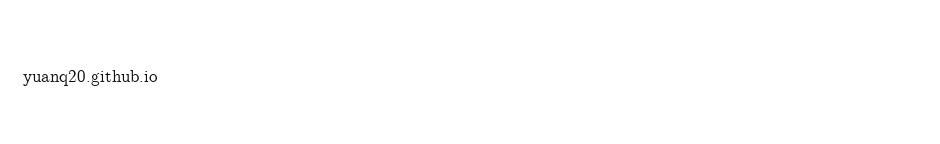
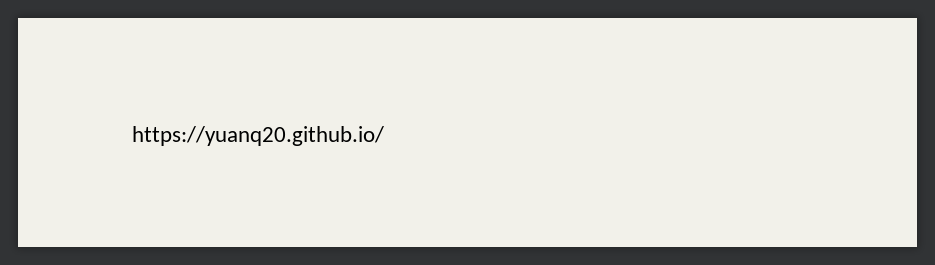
[23,70,158,86] yuanq20.github.io -> [132,126,384,146] https://yuanq20.github.io/

